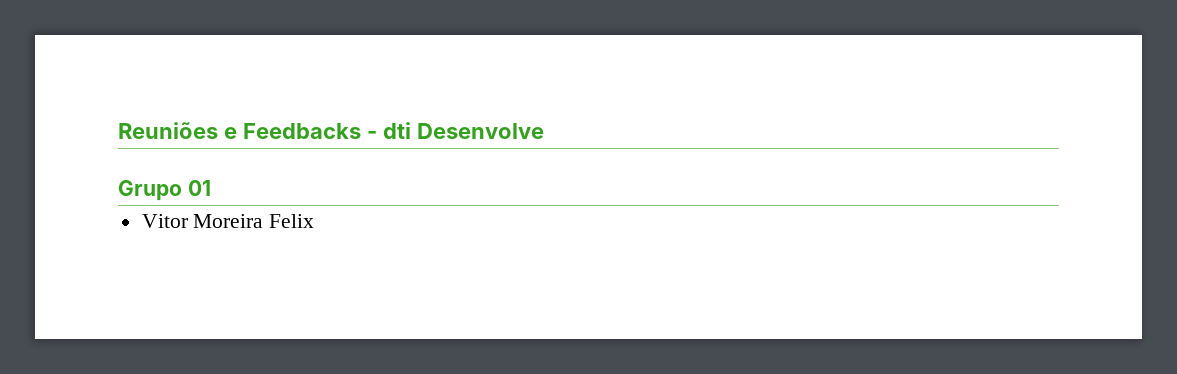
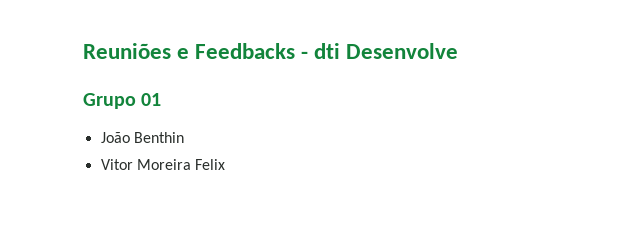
(211, 188) none -> [100,132,184,143] // João Benthin

